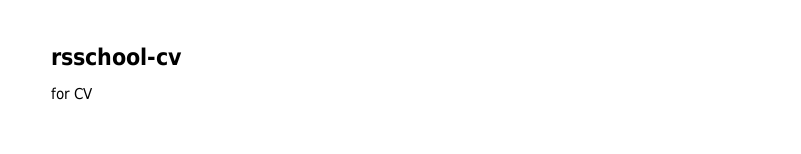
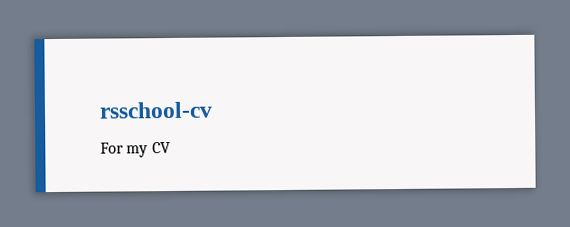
[51,87,70,100] for -> [100,142,149,158] For my

